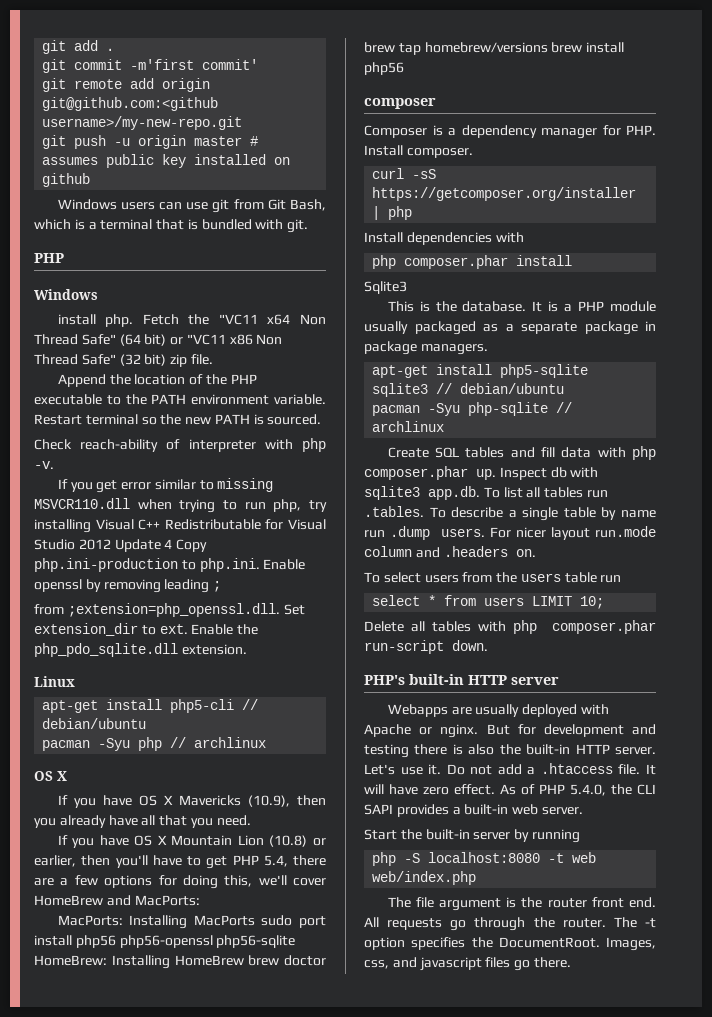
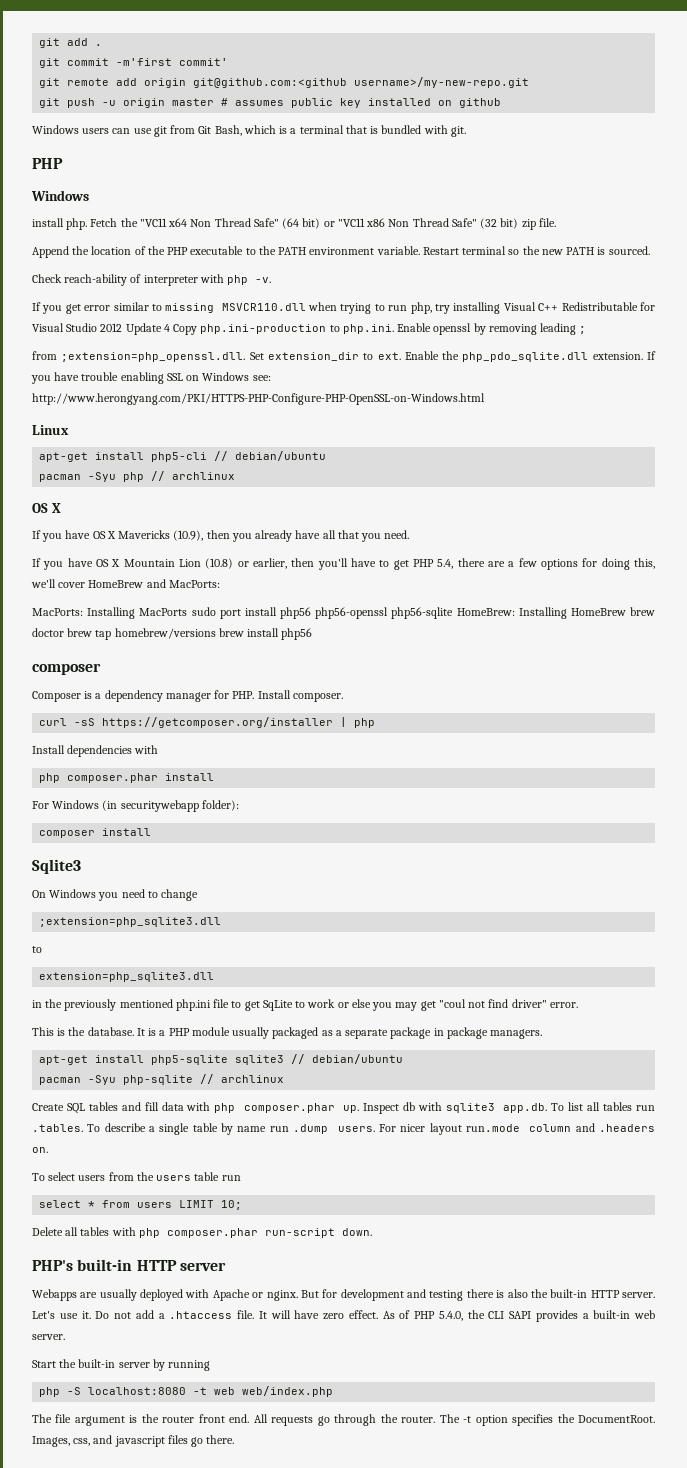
(247, 649) none -> [647,351,656,360] [31,372,271,384] [32,393,485,405] If you have trouble enabling SSL on Windows see: http://www.herongyang.com/PKI/HTTPS-PHP-Configure-PHP-OpenSSL-on-Windows.html
[364,281,407,294] Sqlite3 -> [32,800,239,812] [39,828,152,838] [32,859,81,874] [32,889,199,901] [39,917,222,927] [32,946,42,953] [39,972,215,982] [32,999,578,1011] For Windows (in securitywebapp folder): // composer install // Sqlite3 // On Windows you need to change // ;extension=php_sqlite3.dll // to // extension=php_sqlite3.dll // in the previously mentioned php.ini file to get SqLite to work or else you may get "coul not find driver" error.

